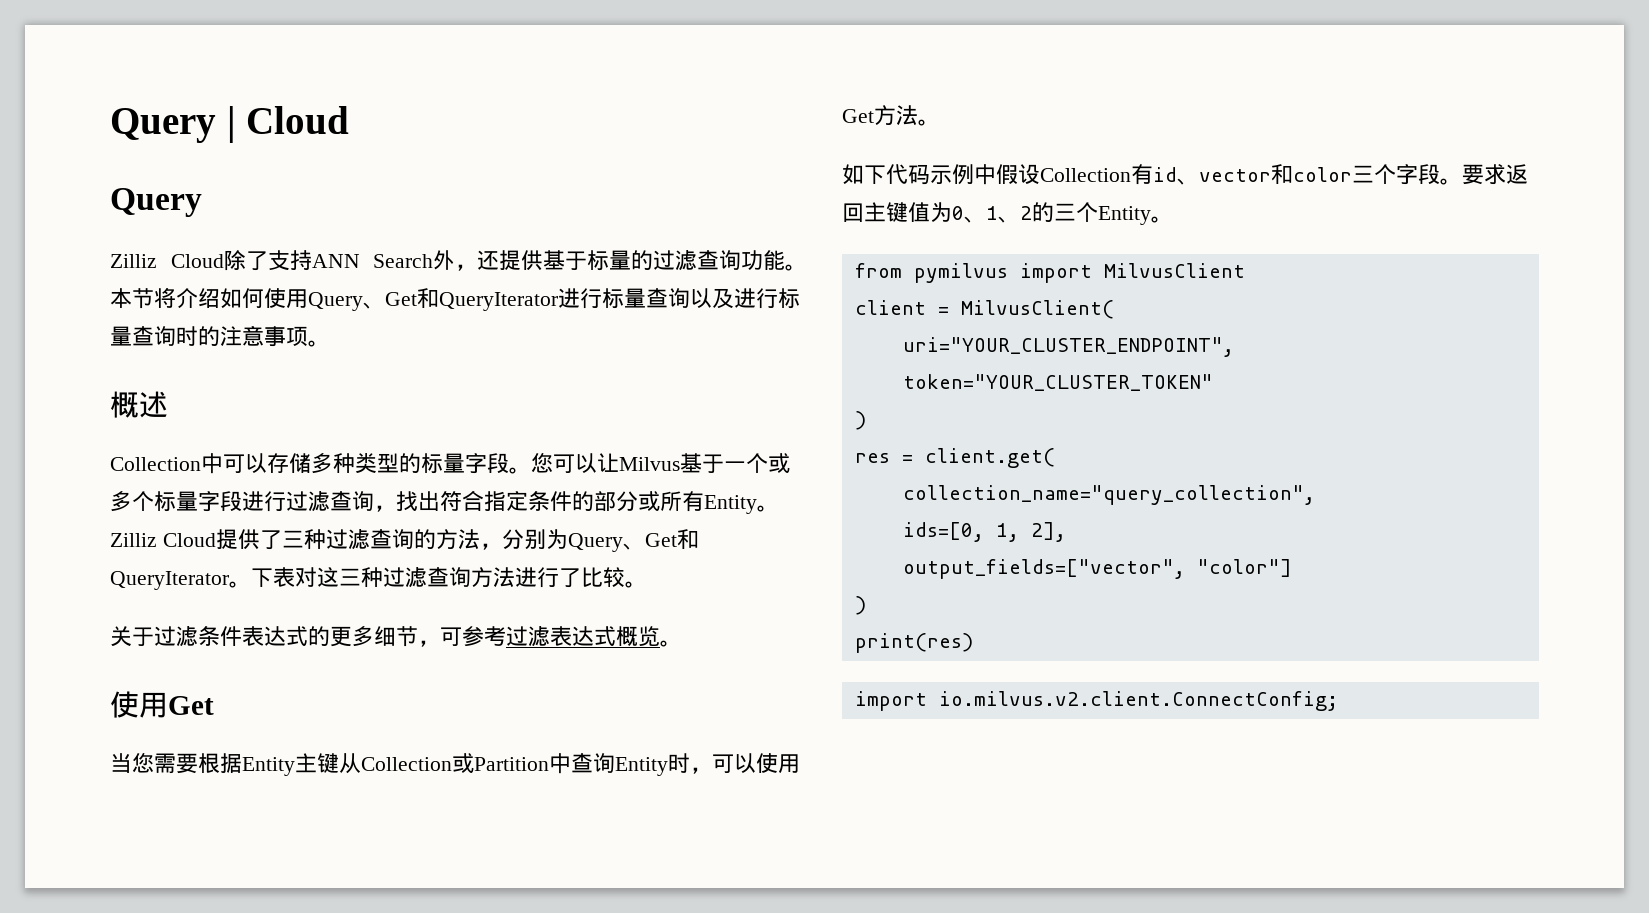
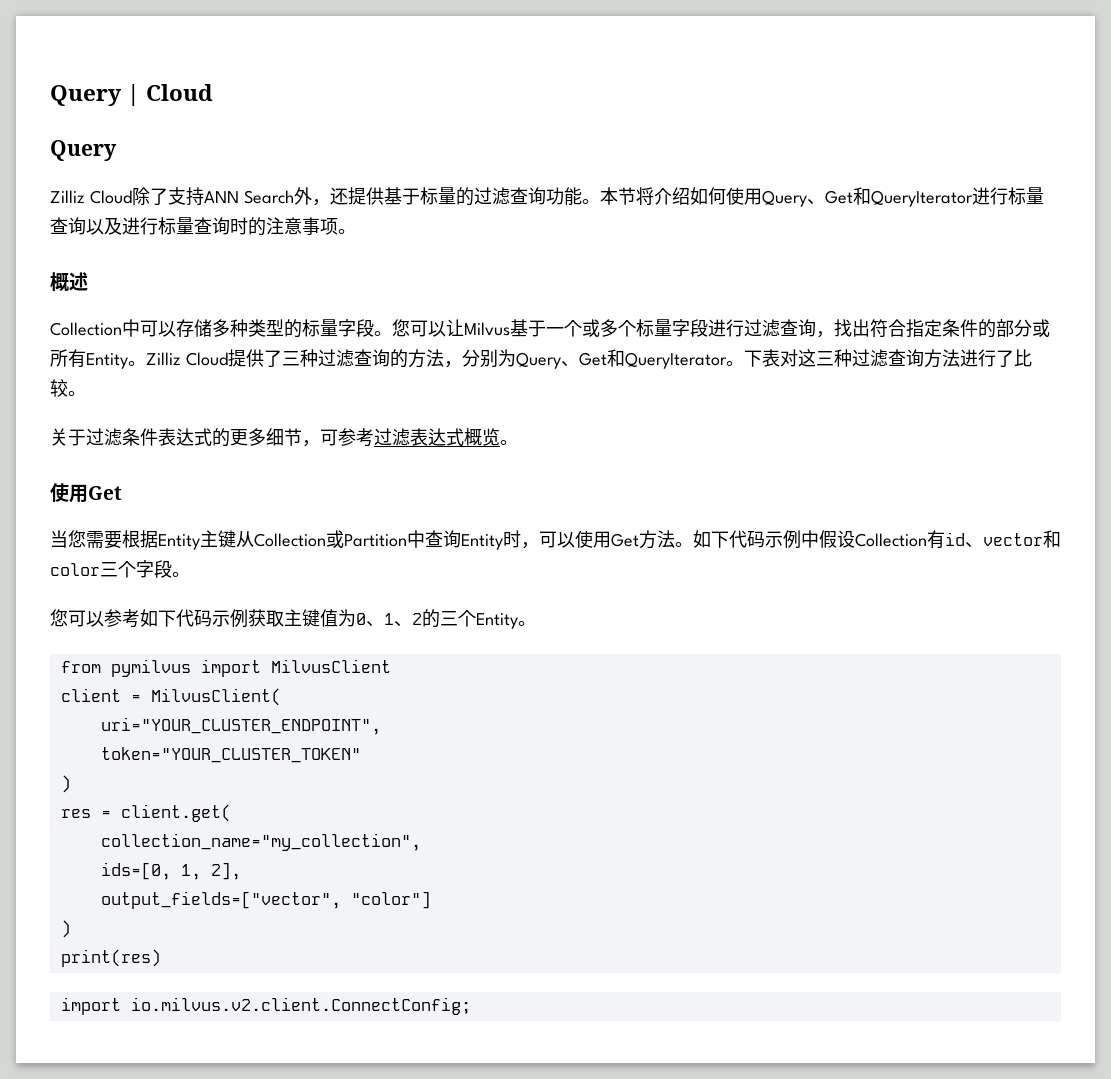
(940, 122) // -> (693, 544) none
[1462,164,1528,185] [842,203,864,222] 要求返回 -> [50,609,284,628] // 您可以参考如下代码示例获取
[902,485,1315,505] collection_name="query_collection", -> [100,833,421,851] collection_name="my_collection",

